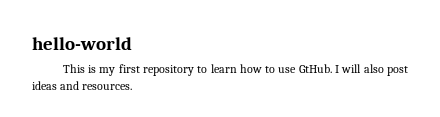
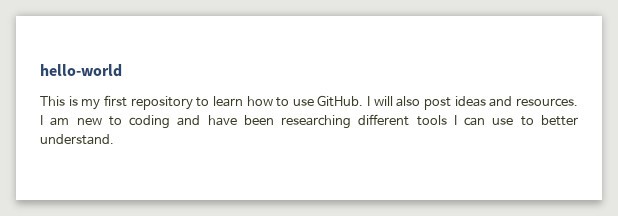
[298,64,332,73] GtHub. -> [317,95,364,107] GitHub.
(133, 87) none -> [40,114,578,129] [40,134,114,145] I am new to coding and have been researching different tools I can use to better understand.

